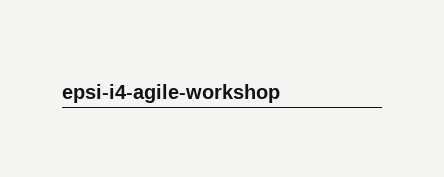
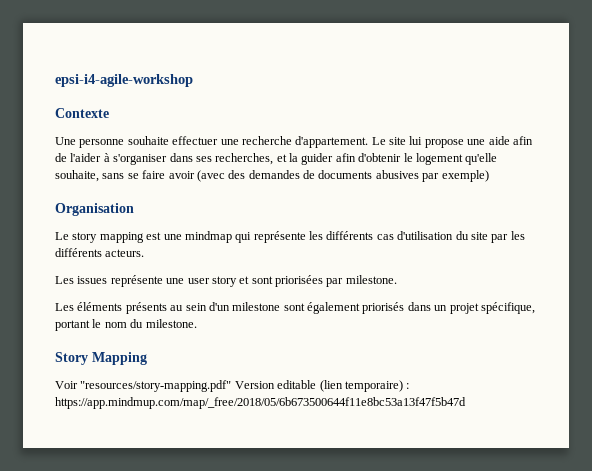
(280, 93) none -> [55,108,109,118] [55,136,533,148] [55,153,498,165] [55,170,489,182] [55,203,134,216] [55,231,525,243] [55,248,145,257] [55,275,397,287] [55,302,535,314] [55,319,197,331] [55,352,147,365] [55,380,410,392] [55,397,466,409] // Contexte // Une personne souhaite effectuer une recherche d'appartement. Le site lui propose une aide afin de l'aider à s'organiser dans ses recherches, et la guider afin d'obtenir le logement qu'elle souhaite, sans se faire avoir (avec des demandes de documents abusives par exemple) // Organisation // Le story mapping est une mindmap qui représente les différents cas d'utilisation du site par les différents acteurs. // Les issues représente une user story et sont priorisées par milestone. // Les éléments présents au sein d'un milestone sont également priorisés dans un projet spécifique, portant le nom du milestone. // Story Mapping // Voir "resources/story-mapping.pdf" Version editable (lien temporaire) : https://app.mindmup.com/map/_free/2018/05/6b673500644f11e8bc53a13f47f5b47d

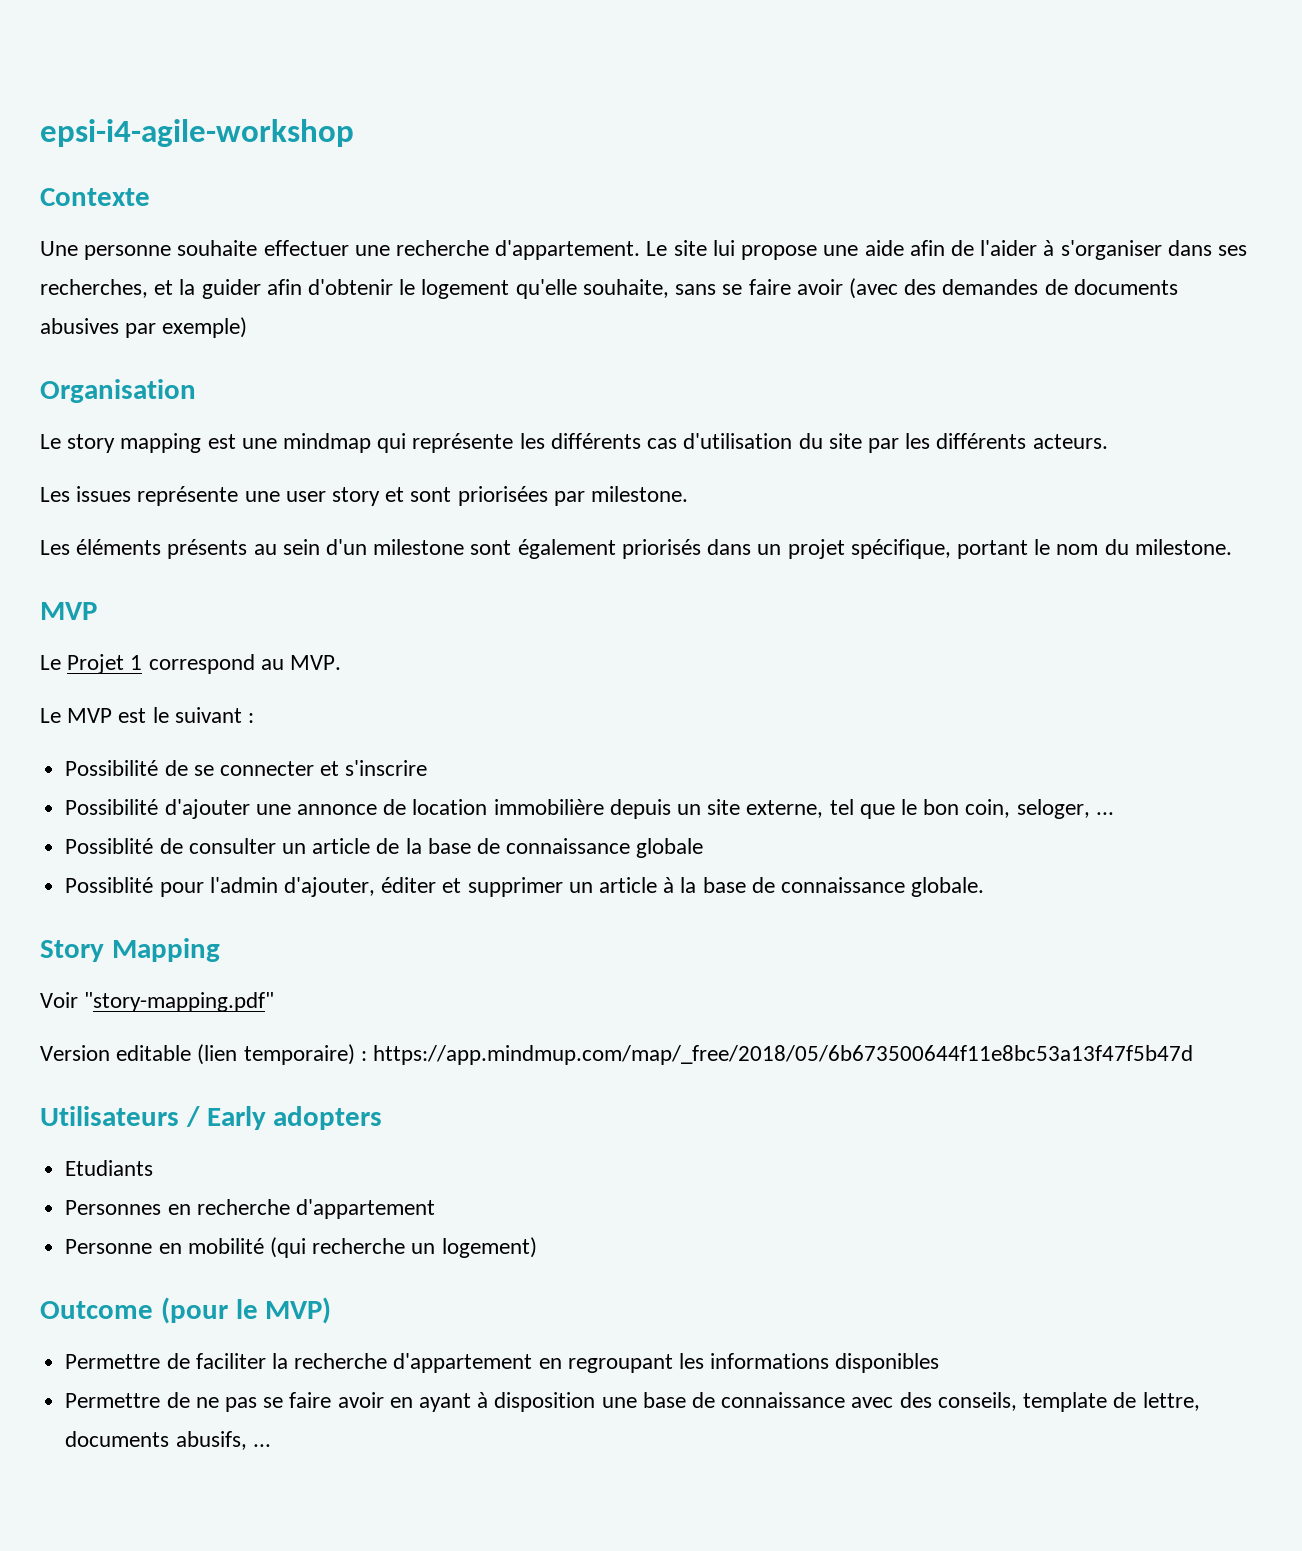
(197, 323) none -> [40,602,97,620] [40,654,342,674] [40,707,255,723] [65,760,428,776] [65,799,1114,819] [65,838,704,858] [65,877,985,897] // MVP // Le Projet 1 correspond au MVP. // Le MVP est le suivant : // Possibilité de se connecter et s'inscrire // Possibilité d'ajouter une annonce de location immobilière depuis un site externe, tel que le bon coin, seloger, ... // Possiblité de consulter un article de la base de connaissance globale // Possiblité pour l'admin d'ajouter, éditer et supprimer un article à la base de connaissance globale.
[80,380,232,392] "resources/story-mapping.pdf" -> [84,992,275,1012] "story-mapping.pdf" //
(466, 403) none -> [40,1106,383,1130] [65,1160,154,1176] [65,1199,435,1219] [65,1237,537,1258] [40,1297,332,1324] [65,1353,940,1373] [65,1392,1200,1412] [65,1431,271,1450] // Utilisateurs / Early adopters // Etudiants // Personnes en recherche d'appartement // Personne en mobilité (qui recherche un logement) // Outcome (pour le MVP) // Permettre de faciliter la recherche d'appartement en regroupant les informations disponibles // Permettre de ne pas se faire avoir en ayant à disposition une base de connaissance avec des conseils, template de lettre, documents abusifs, ...

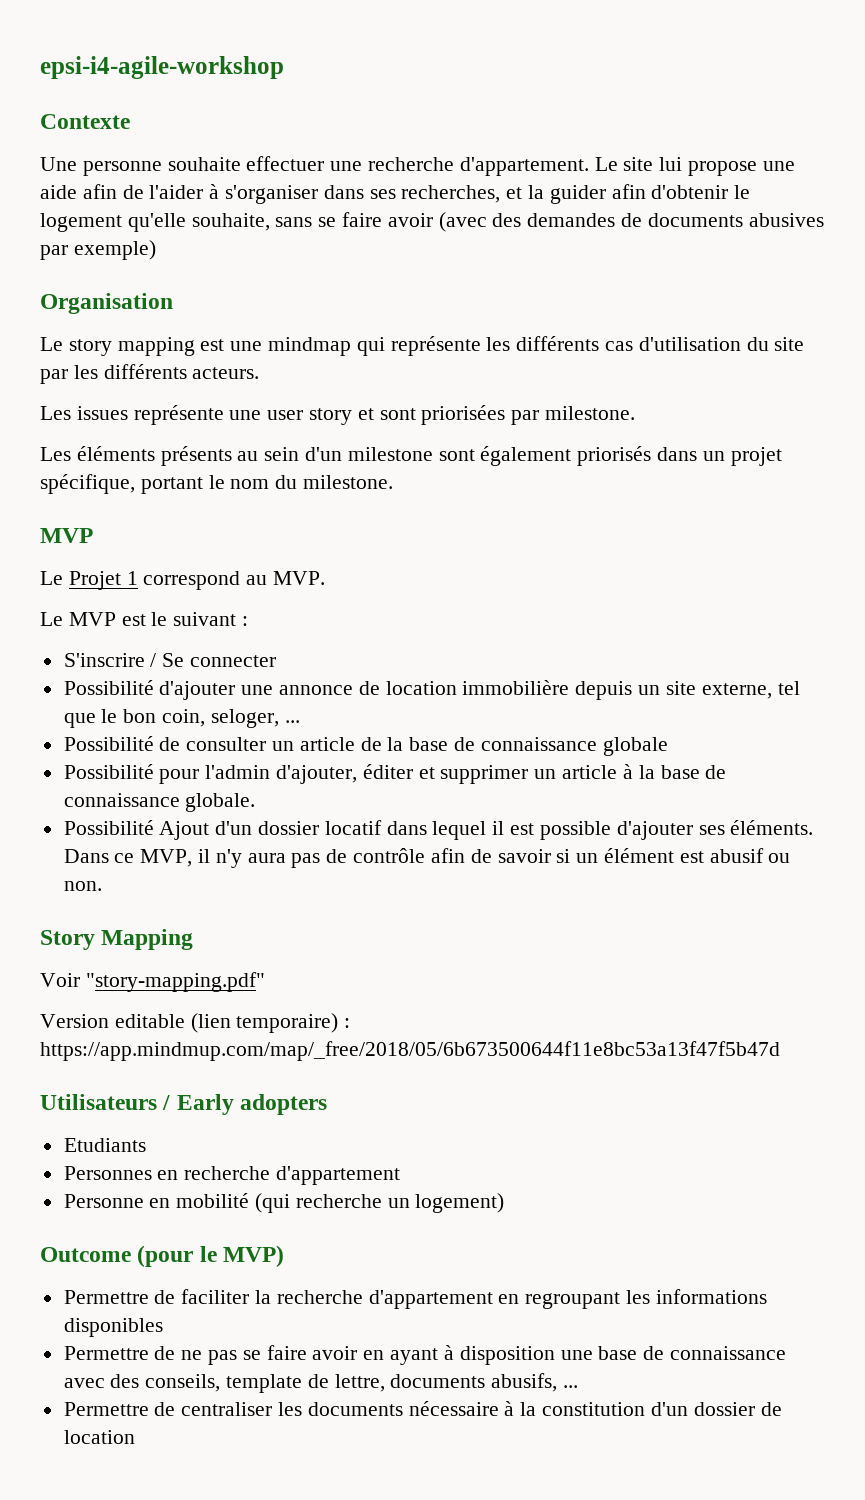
[65,760,214,776] Possibilité de se -> [63,653,185,667] S'inscrire / Se
[320,760,428,776] et s'inscrire -> (277, 661) none
[65,838,154,854] Possiblité -> [63,736,154,751] Possibilité
[65,877,154,893] Possiblité -> [63,764,154,779] Possibilité
(985, 887) none -> [63,820,814,840] [63,848,791,868] [63,881,102,891] // Possibilité Ajout d'un dossier locatif dans lequel il est possible d'ajouter ses éléments. Dans ce MVP, il n'y aura pas de contrôle afin de savoir si un élément est abusif ou non.
(271, 1445) none -> [63,1401,782,1416] [63,1430,135,1444] // Permettre de centraliser les documents nécessaire à la constitution d'un dossier de location

